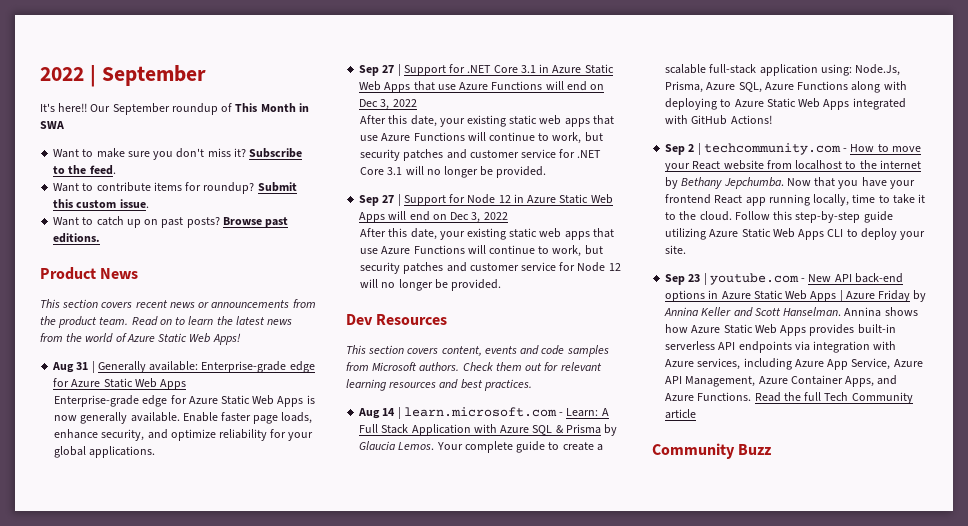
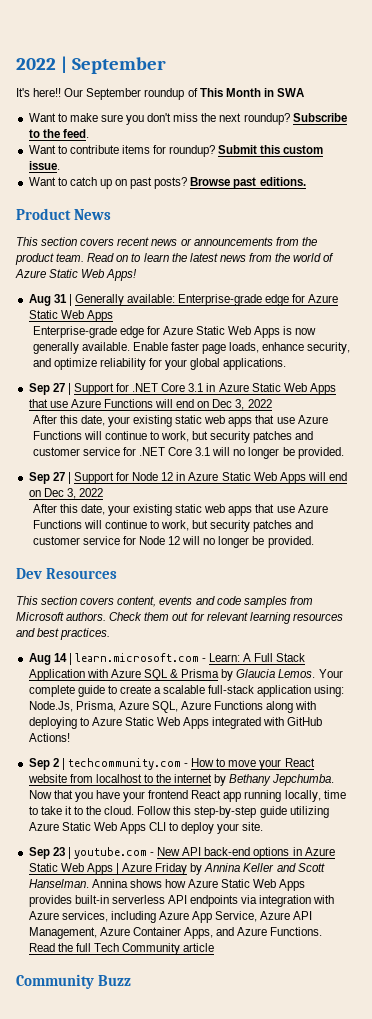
[233,148,246,157] it? -> [201,113,290,125] the next roundup?

